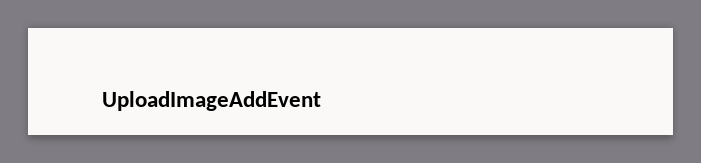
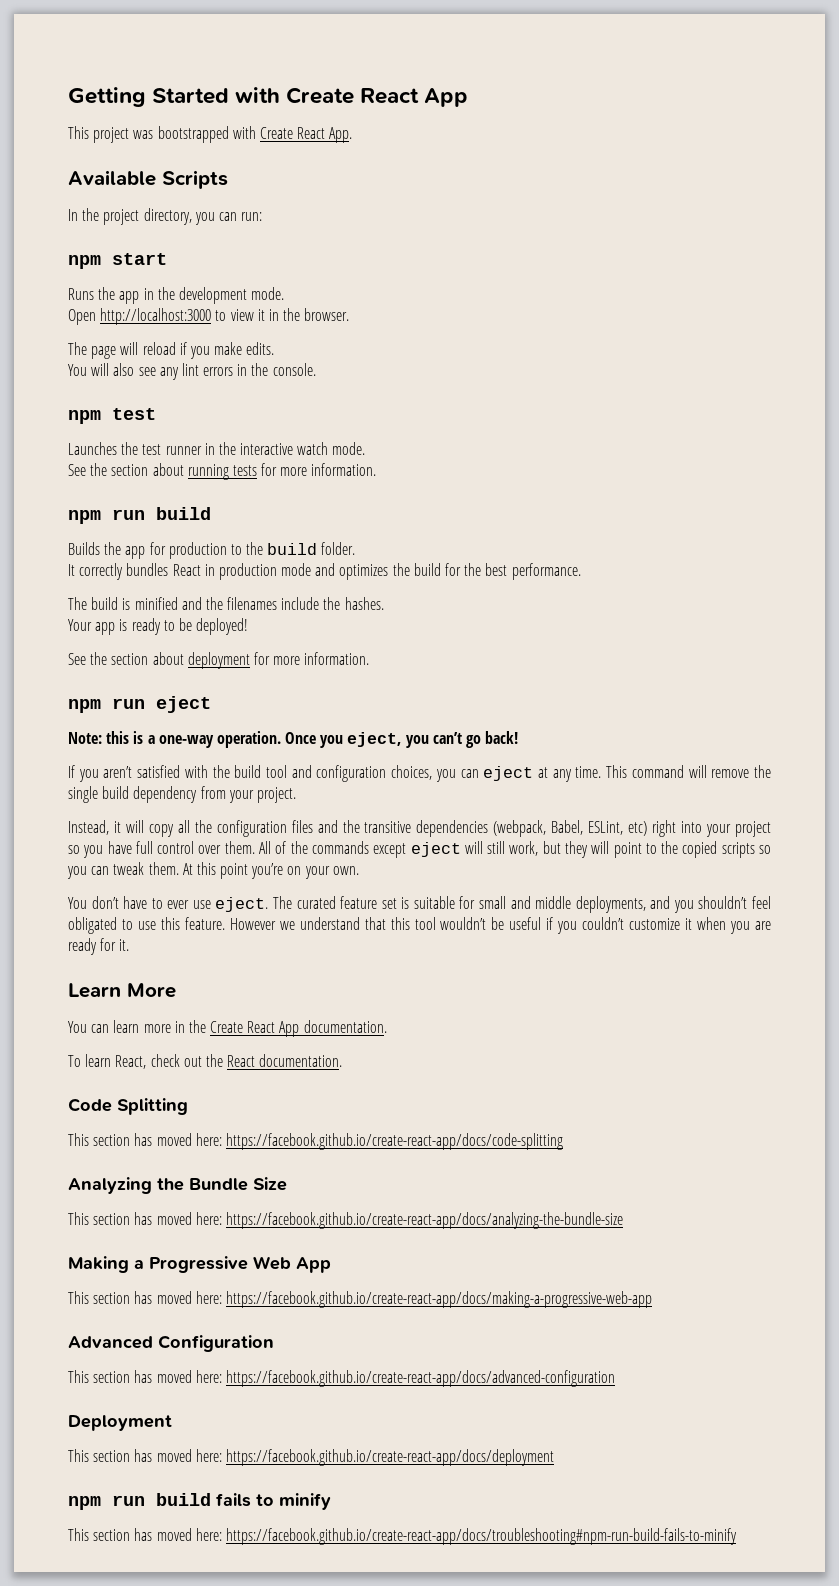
[102,91,321,111] UploadImageAddEvent -> [68,87,469,107] [68,126,353,143] [68,170,228,189] [68,208,263,225] [68,253,167,269] [68,287,285,304] [68,308,350,325] [68,342,275,359] [68,363,316,380] [68,408,156,424] [68,442,366,455] [68,463,377,480] [68,507,211,524] [68,542,356,559] [68,563,581,580] [68,597,384,610] [68,618,249,635] [68,652,370,669] [68,696,211,713] [68,731,519,748] [68,765,771,782] [68,786,296,803] [68,820,771,837] [68,841,771,858] [67,862,359,879] [68,896,771,913] [68,917,772,934] [68,938,130,955] [68,983,176,998] [68,1020,387,1037] [68,1054,343,1069] [68,1098,188,1115] [68,1133,563,1150] [68,1177,287,1194] [68,1212,623,1229] [68,1256,331,1273] [68,1291,652,1308] [68,1335,274,1352] [68,1370,615,1387] [68,1415,172,1431] [68,1449,554,1466] [68,1493,331,1510] [68,1528,737,1545] Getting Started with Create React App // This project was bootstrapped with Create React App. // Available Scripts // In the project directory, you can run: // npm start // Runs the app in the development mode. // Open http://localhost:3000 to view it in the browser. // The page will reload if you make edits. // You will also see any lint errors in the console. // npm test // Launches the test runner in the interactive watch mode. // See the section about running tests for more information. // npm run build // Builds the app for production to the build folder. // It correctly bundles React in production mode and optimizes the build for the best performance. // The build is minified and the filenames include the hashes. // Your app is ready to be deployed! // See the section about deployment for more information. // npm run eject // Note: this is a one-way operation. Once you eject, you can’t go back! // If you aren’t satisfied with the build tool and configuration choices, you can eject at any time. This command will remove the single build dependency from your project. // Instead, it will copy all the configuration files and the transitive dependencies (webpack, Babel, ESLint, etc) right into your project so you have full control over them. All of the commands except eject will still work, but they will point to the copied scripts so you can tweak them. At this point you’re on your own. // You don’t have to ever use eject. The curated feature set is suitable for small and middle deployments, and you shouldn’t feel obligated to use this feature. However we understand that this tool wouldn’t be useful if you couldn’t customize it when you are ready for it. // Learn More // You can learn more in the Create React App documentation. // To learn React, check out the React documentation. // Code Splitting // This section has moved here: https://facebook.github.io/create-react-app/docs/code-splitting // Analyzing the Bundle Size // This section has moved here: https://facebook.github.io/create-react-app/docs/analyzing-the-bundle-size // Making a Progressive Web App // This section has moved here: https://facebook.github.io/create-react-app/docs/making-a-progressive-web-app // Advanced Configuration // This section has moved here: https://facebook.github.io/create-react-app/docs/advanced-configuration // Deployment // This section has moved here: https://facebook.github.io/create-react-app/docs/deployment // npm run build fails to minify // This section has moved here: https://facebook.github.io/create-react-app/docs/troubleshooting#npm-run-build-fails-to-minify

